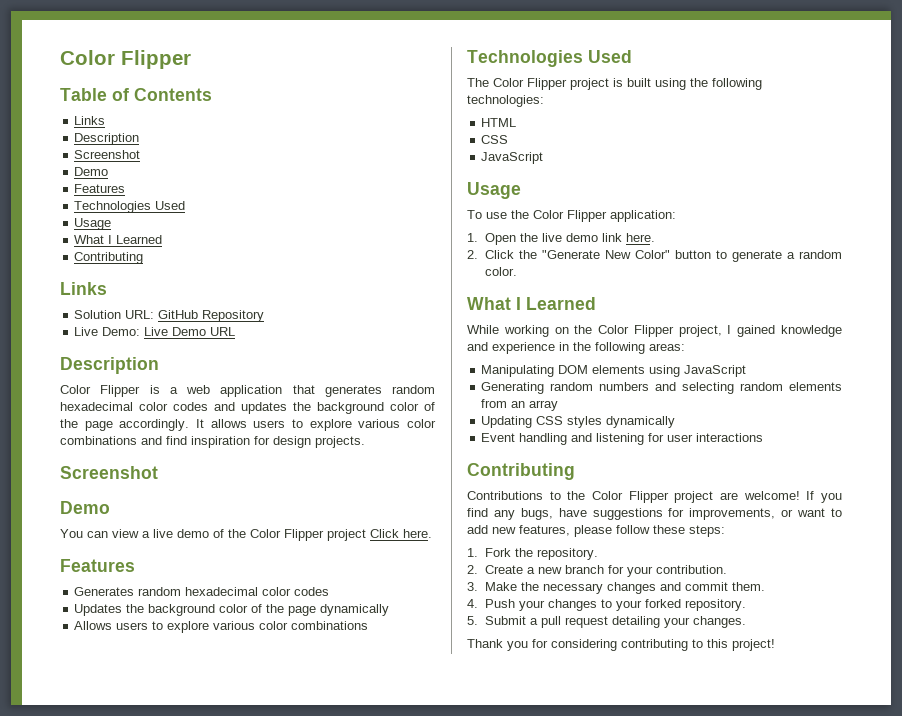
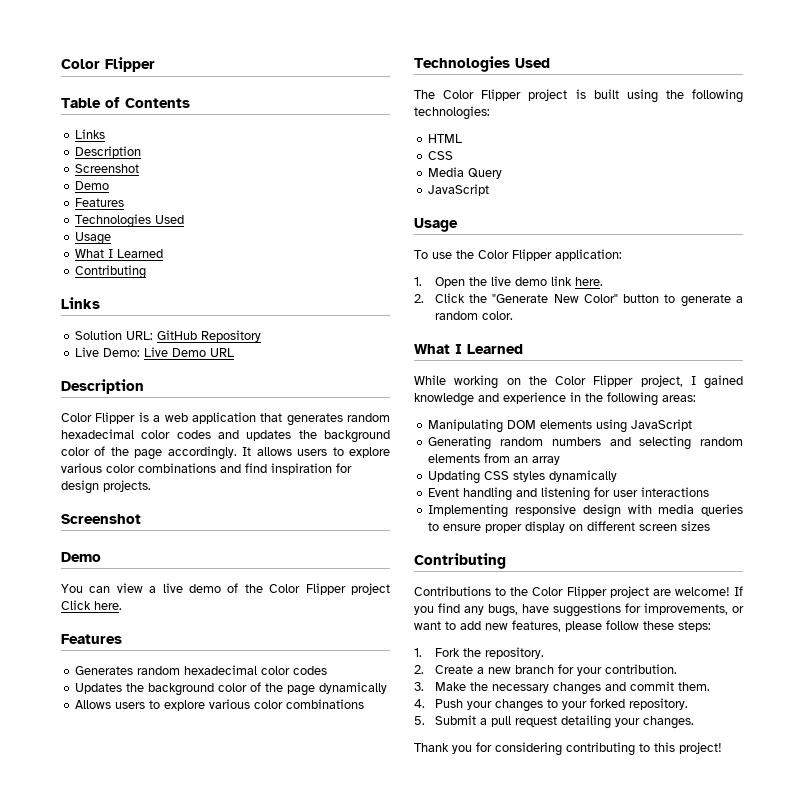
(509, 139) none -> [428,167,503,179] // Media Query
(764, 437) none -> [428,504,743,518] [428,521,711,533] // Implementing responsive design with media queries to ensure proper display on different screen sizes

